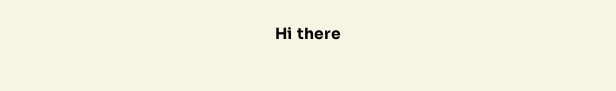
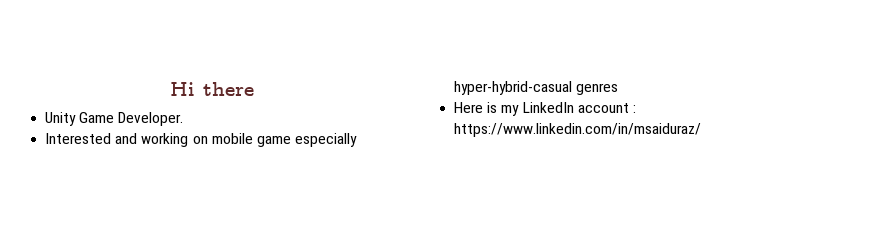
(341, 33) none -> [45,112,184,126] [45,133,358,147] [454,81,619,95] [454,102,636,116] [454,123,702,137] // Unity Game Developer. // Interested and working on mobile game especially hyper-hybrid-casual genres // Here is my LinkedIn account : https://www.linkedin.com/in/msaiduraz/

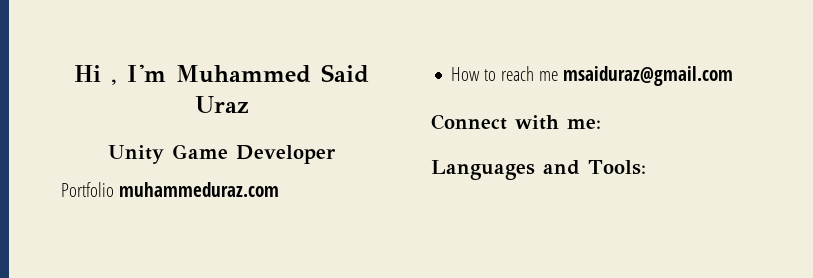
[202,82,254,96] [45,112,184,126] [45,133,358,147] [454,81,619,95] [454,102,636,116] [454,123,702,137] there // Unity Game Developer. // Interested and working on mobile game especially hyper-hybrid-casual genres // Here is my LinkedIn account : https://www.linkedin.com/in/msaiduraz/ -> [111,64,369,85] [194,96,249,113] [108,144,336,164] [61,182,279,197] [451,66,734,86] [431,114,601,130] [431,160,646,180] , I'm Muhammed Said Uraz // Unity Game Developer // Portfolio muhammeduraz.com // How to reach me msaiduraz@gmail.com // Connect with me: // Languages and Tools:

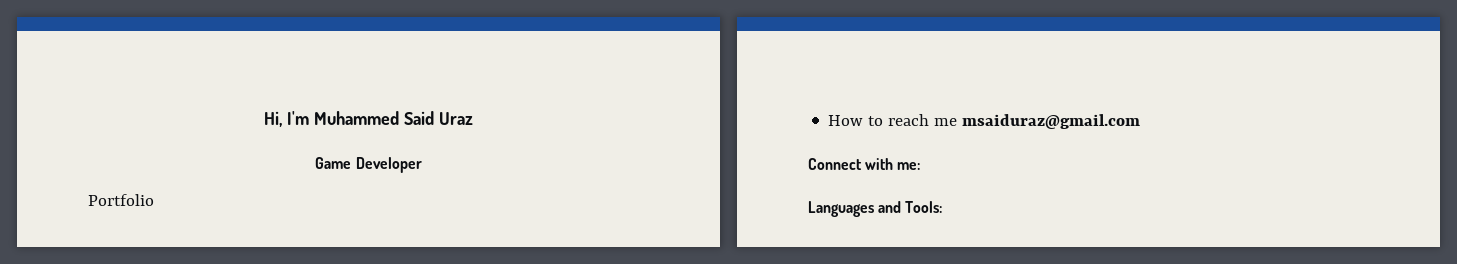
[74,65,117,85] Hi , -> [264,111,283,127] Hi,
[108,145,164,164] Unity -> (473, 118) none
[118,182,279,197] muhammeduraz.com -> (154, 200) none

